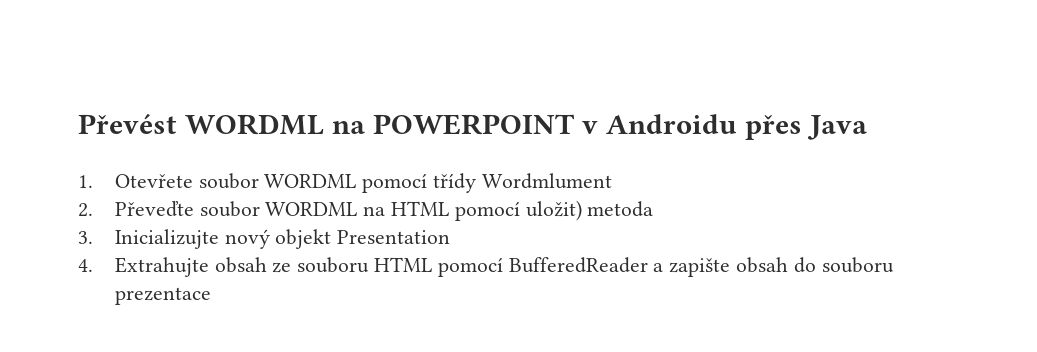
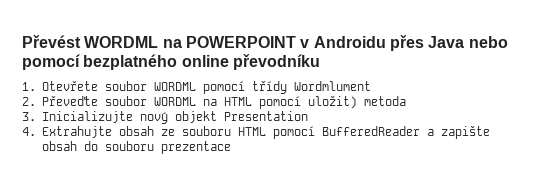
(867, 127) none -> [468,36,508,48] [22,54,320,70] nebo pomocí bezplatného online převodníku

